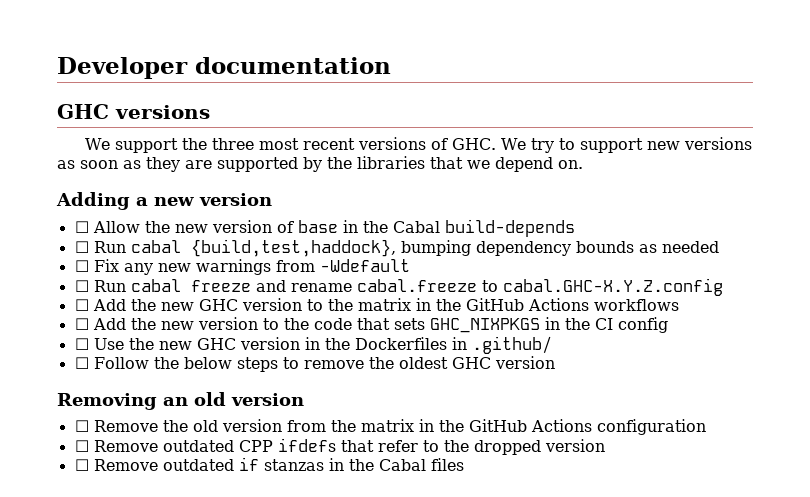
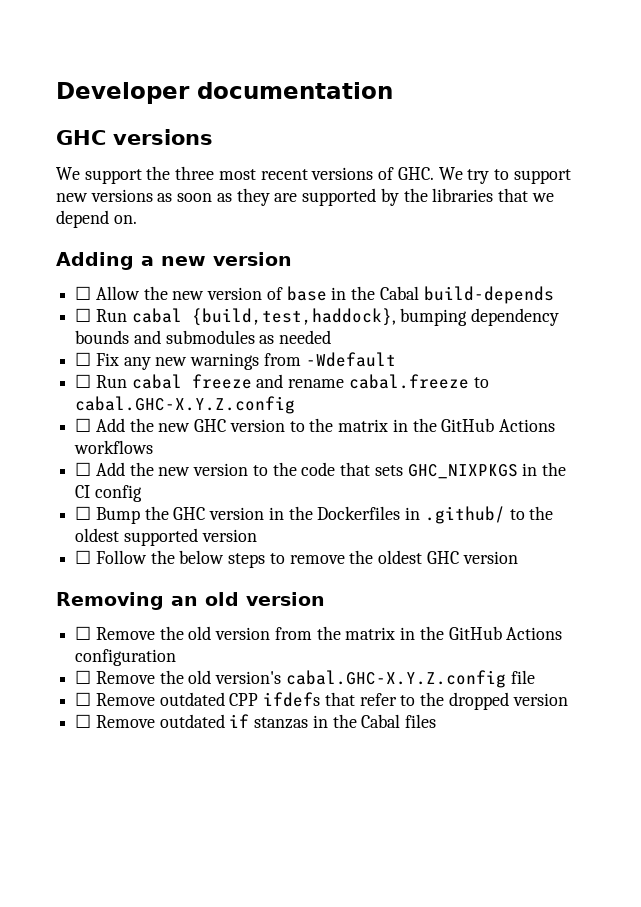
(634, 247) none -> [133,330,255,344] and submodules
[93,338,192,350] Use the new -> [95,506,169,524] Bump the
(552, 345) none -> [509,506,554,520] [75,528,257,546] to the oldest supported version
(706, 427) none -> [75,670,535,688] // ☐ Remove the old version's cabal.GHC-X.Y.Z.config file

